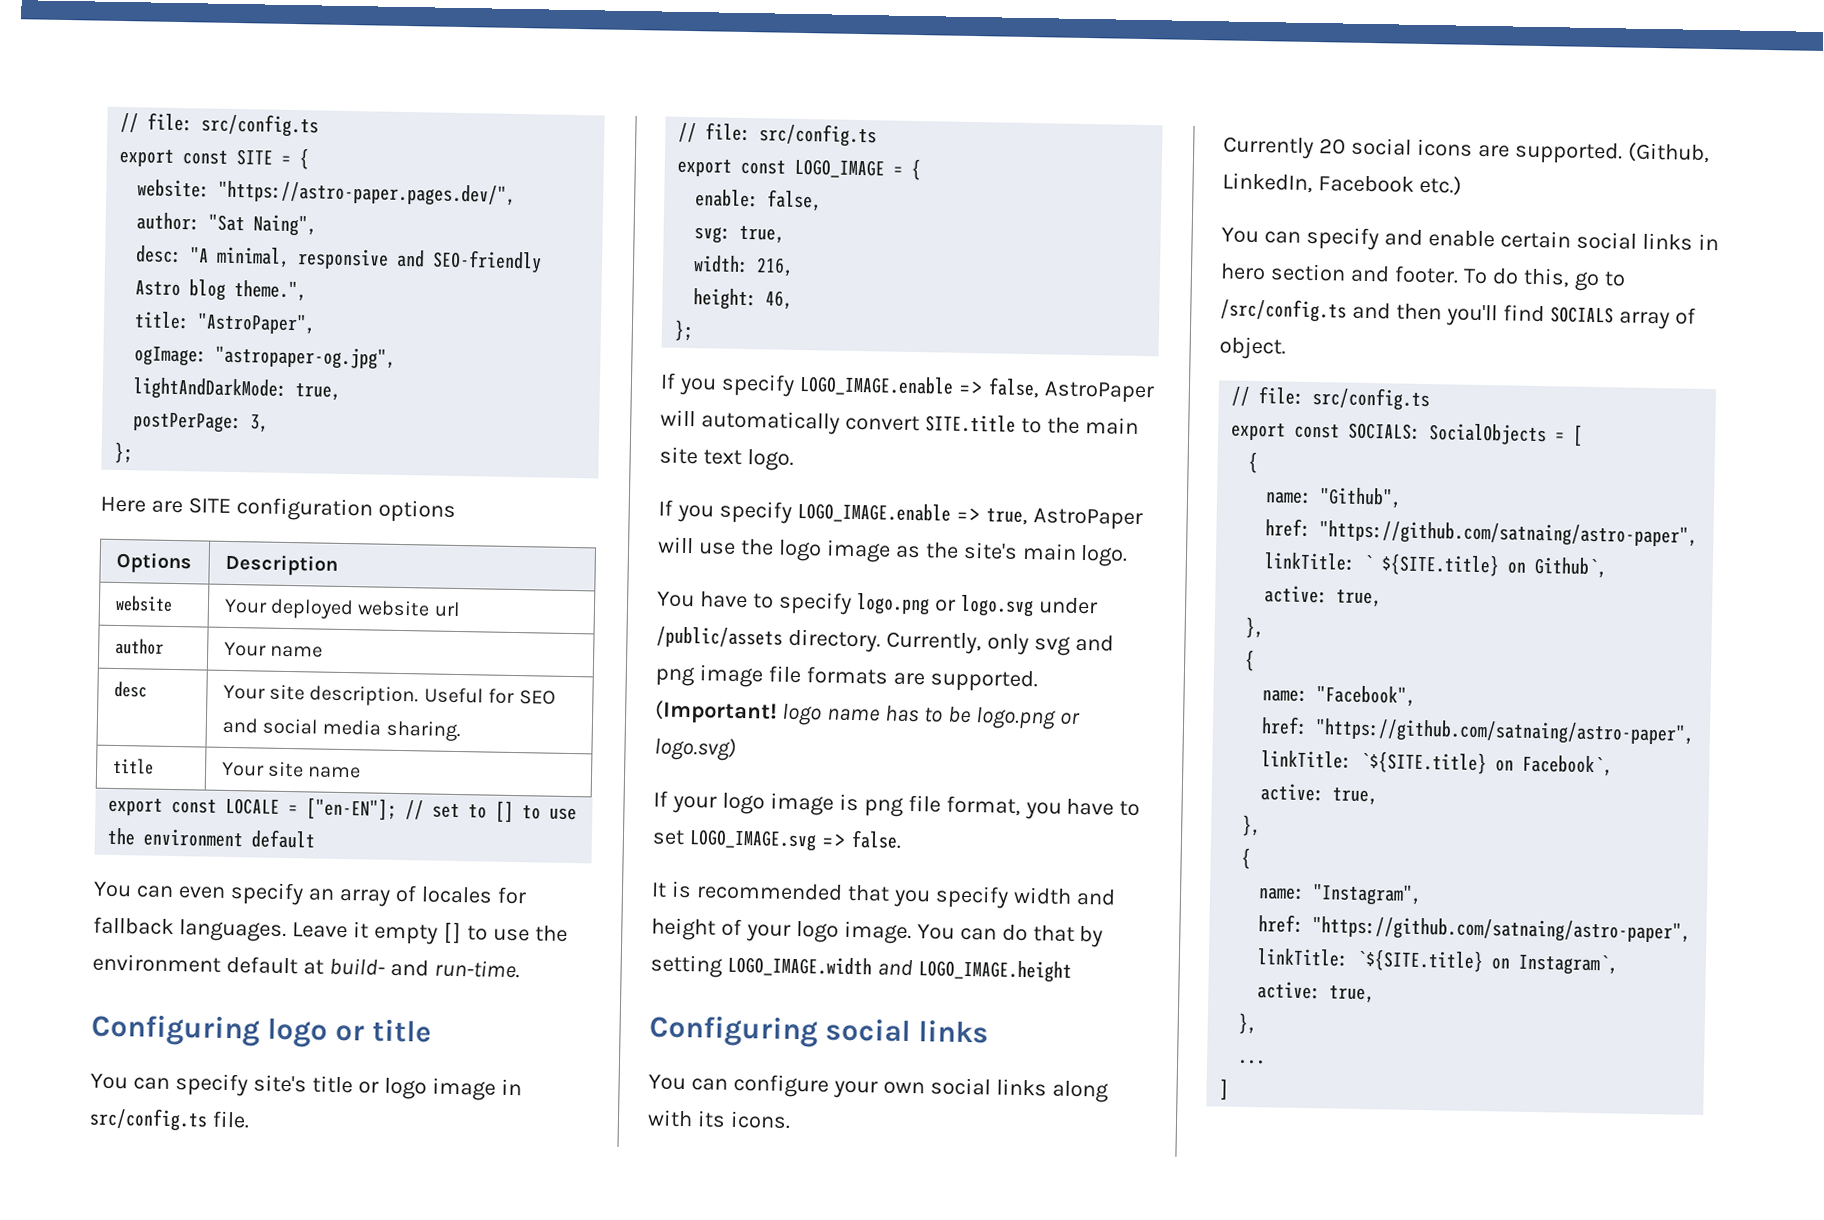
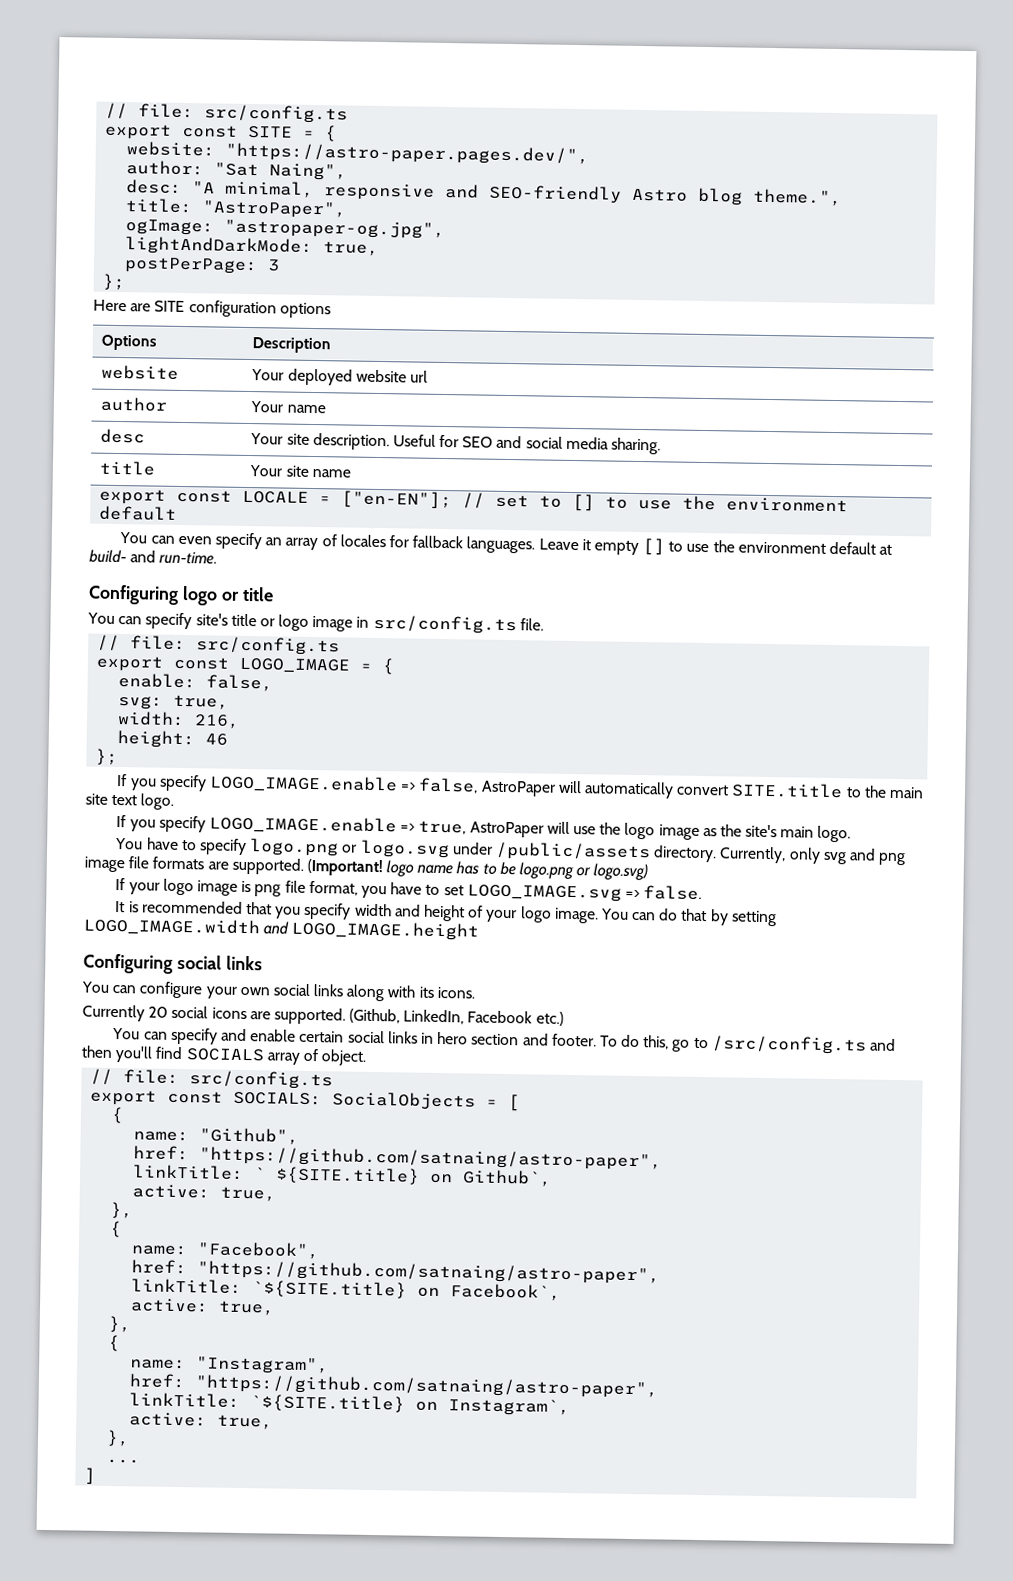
[250,414,270,433] 3, -> [267,259,281,272] 3
[765,290,794,310] 46, -> [205,733,229,746] 46

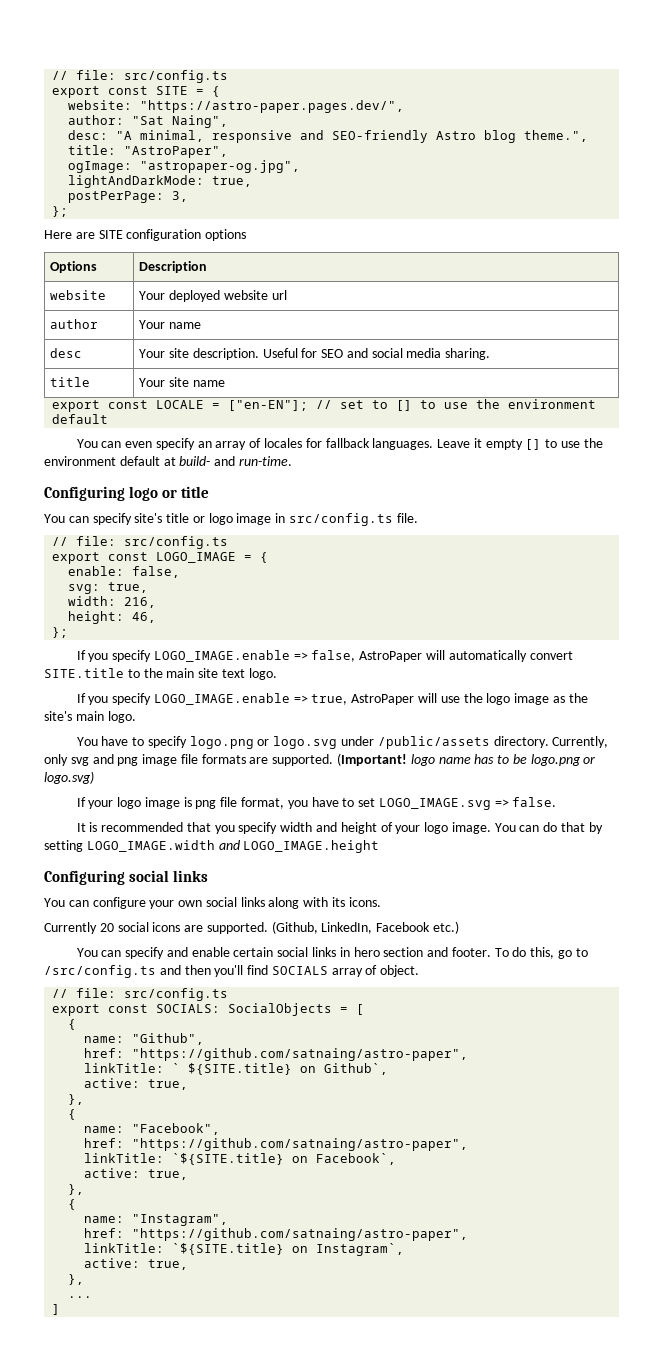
[267,259,281,272] 3 -> [172,191,189,202] 3,
[205,733,229,746] 46 -> [132,612,157,623] 46,

